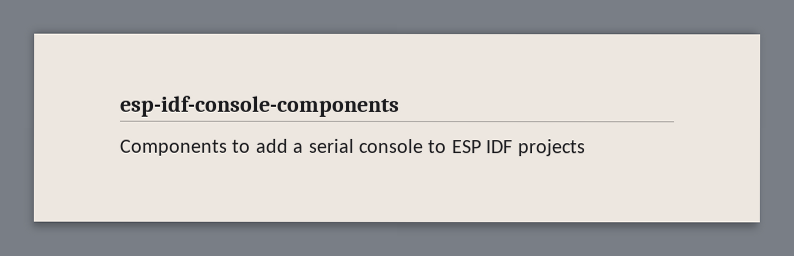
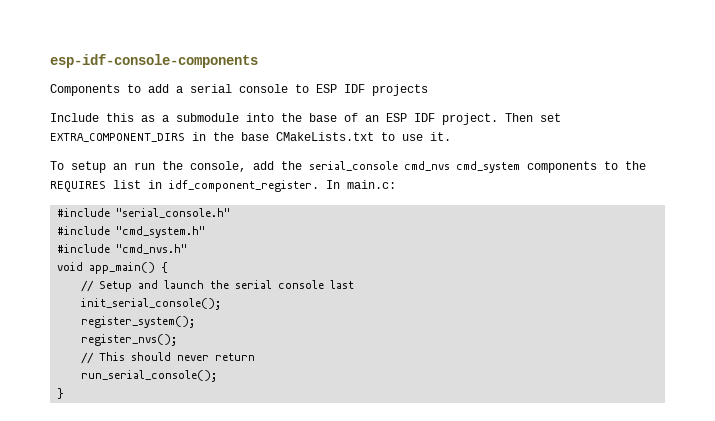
(585, 148) none -> [50,113,561,125] [50,132,451,142] [50,161,646,173] [50,180,396,192] [57,208,231,218] [57,226,206,238] [57,244,188,254] [57,262,169,274] [81,280,355,292] [81,298,222,310] [81,316,196,328] [81,334,178,346] [81,352,256,364] [81,370,218,382] [57,388,65,399] // Include this as a submodule into the base of an ESP IDF project. Then set EXTRA_COMPONENT_DIRS in the base CMakeLists.txt to use it. // To setup an run the console, add the serial_console cmd_nvs cmd_system components to the REQUIRES list in idf_component_register. In main.c: // #include "serial_console.h" // #include "cmd_system.h" // #include "cmd_nvs.h" // void app_main() { // // Setup and launch the serial console last // init_serial_console(); // register_system(); // register_nvs(); // // This should never return // run_serial_console(); // }

